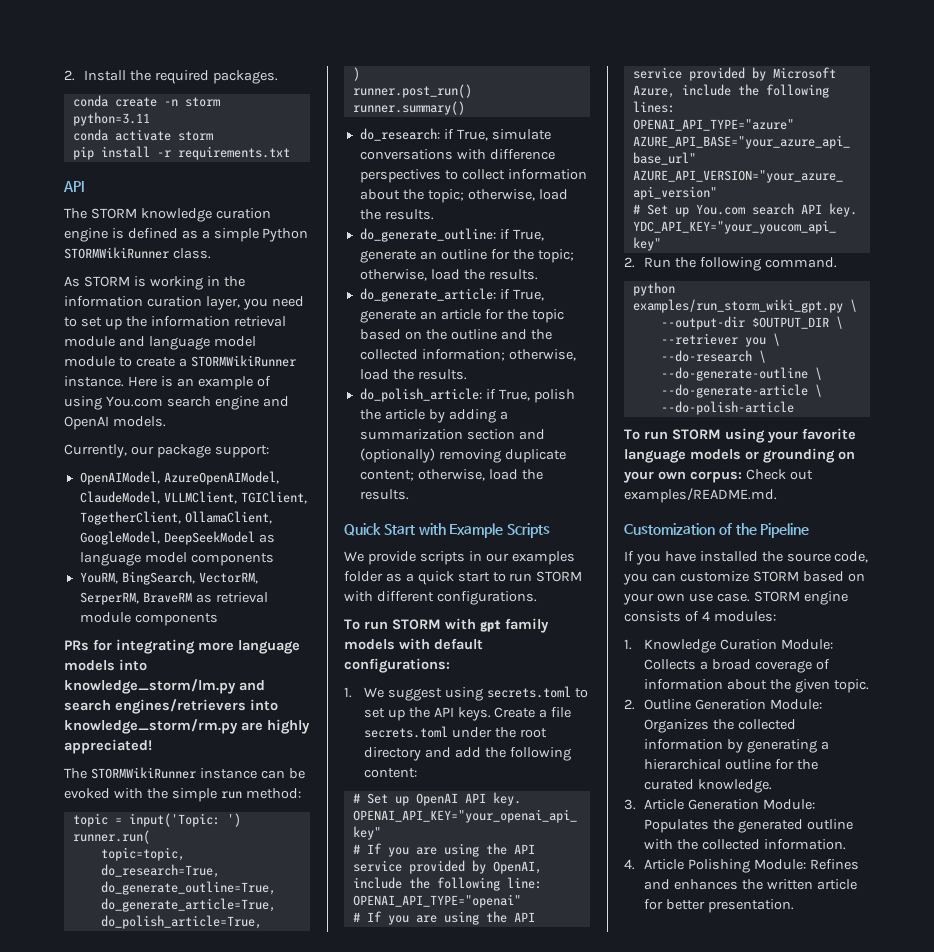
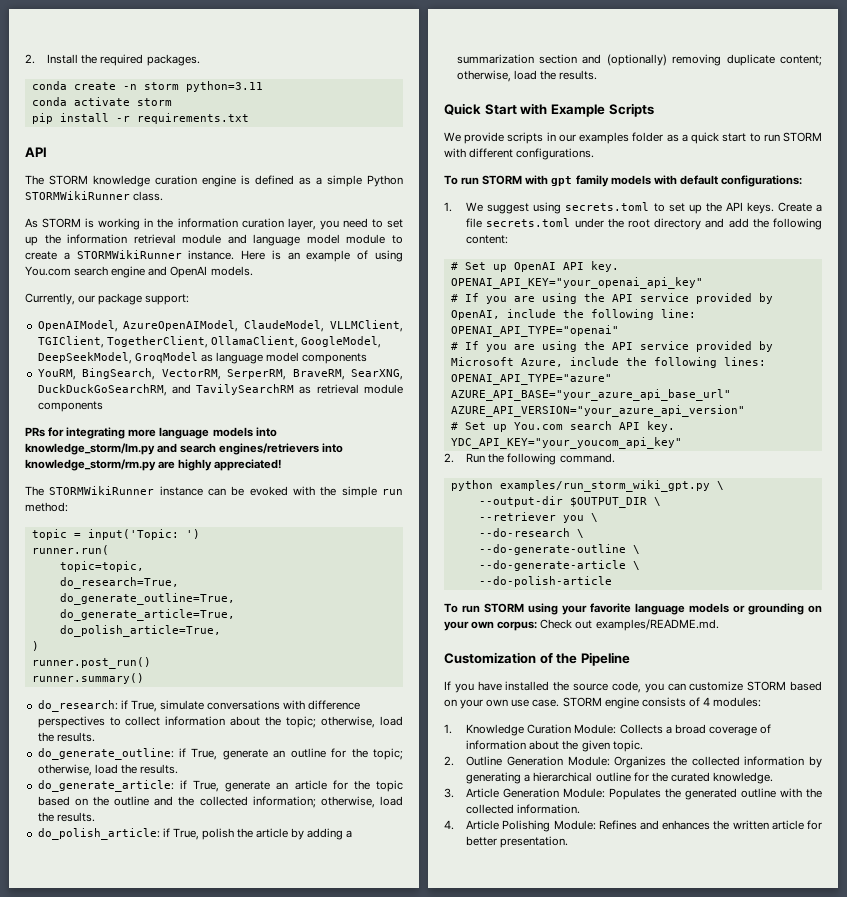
[163,531,255,545] DeepSeekModel -> [37,352,198,364] DeepSeekModel, GroqModel
[142,592,192,603] BraveRM -> [292,369,403,380] [37,384,295,396] BraveRM, SearXNG, DuckDuckGoSearchRM, and TavilySearchRM

